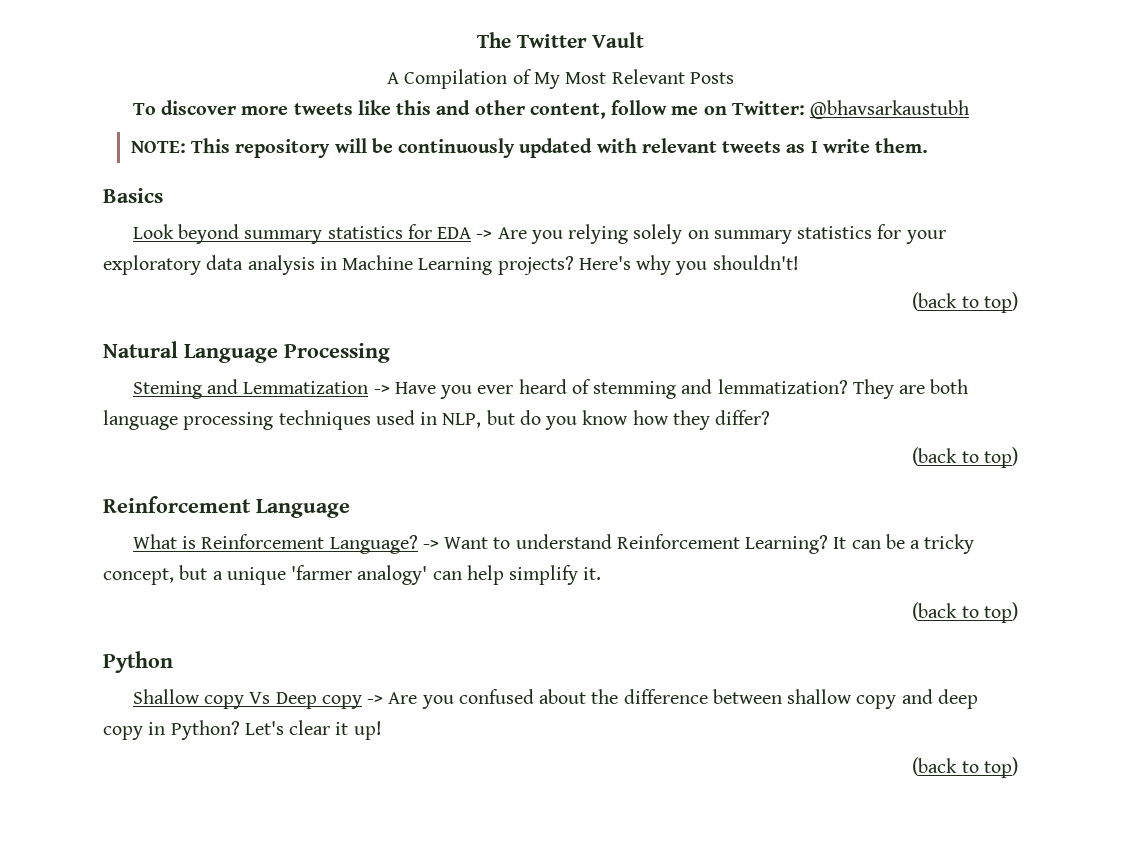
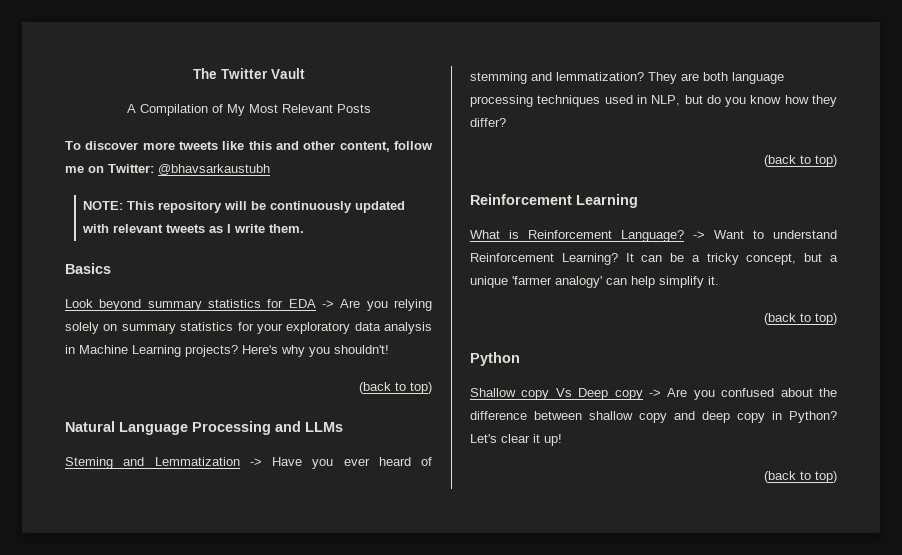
(390, 353) none -> [275,421,343,432] and LLMs
[256,499,350,518] Language -> [576,194,638,208] Learning

